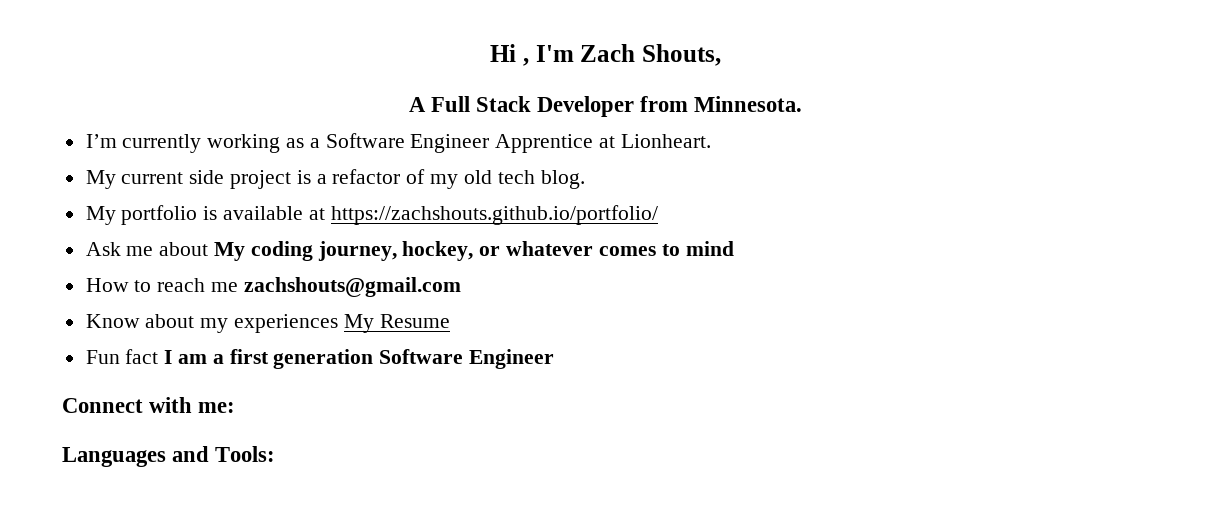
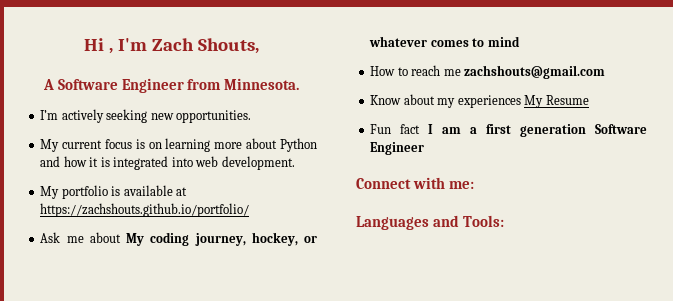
[430,96,635,117] Full Stack Developer -> [57,78,184,93] Software Engineer
[122,133,711,153] [85,169,585,189] currently working as a Software Engineer Apprentice at Lionheart. // My current side project is a refactor of my old tech blog. -> [61,109,252,123] [40,138,317,152] [40,156,295,170] actively seeking new opportunities. // My current focus is on learning more about Python and how it is integrated into web development.

